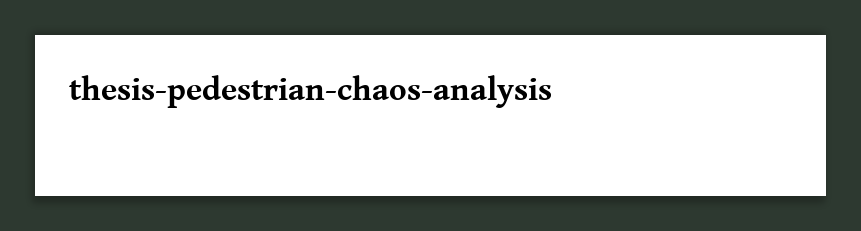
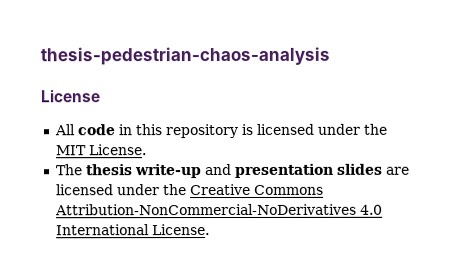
(552, 91) none -> [40,89,100,103] [53,123,388,139] [55,144,147,156] [55,163,410,179] [55,183,324,196] [54,203,383,216] [55,224,210,236] // License // All code in this repository is licensed under the MIT License. // The thesis write-up and presentation slides are licensed under the Creative Commons Attribution-NonCommercial-NoDerivatives 4.0 International License.

